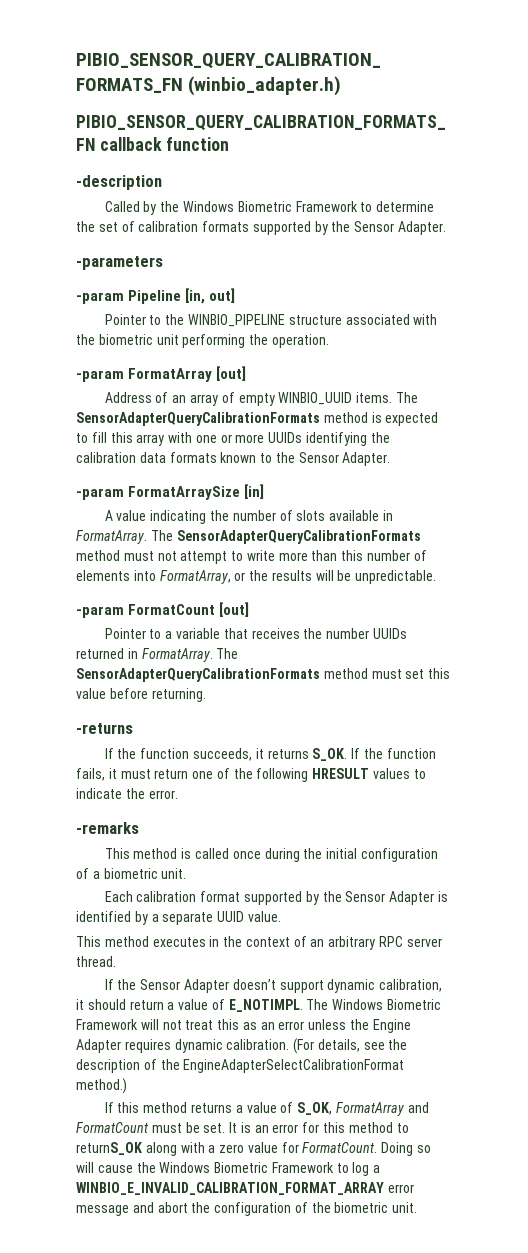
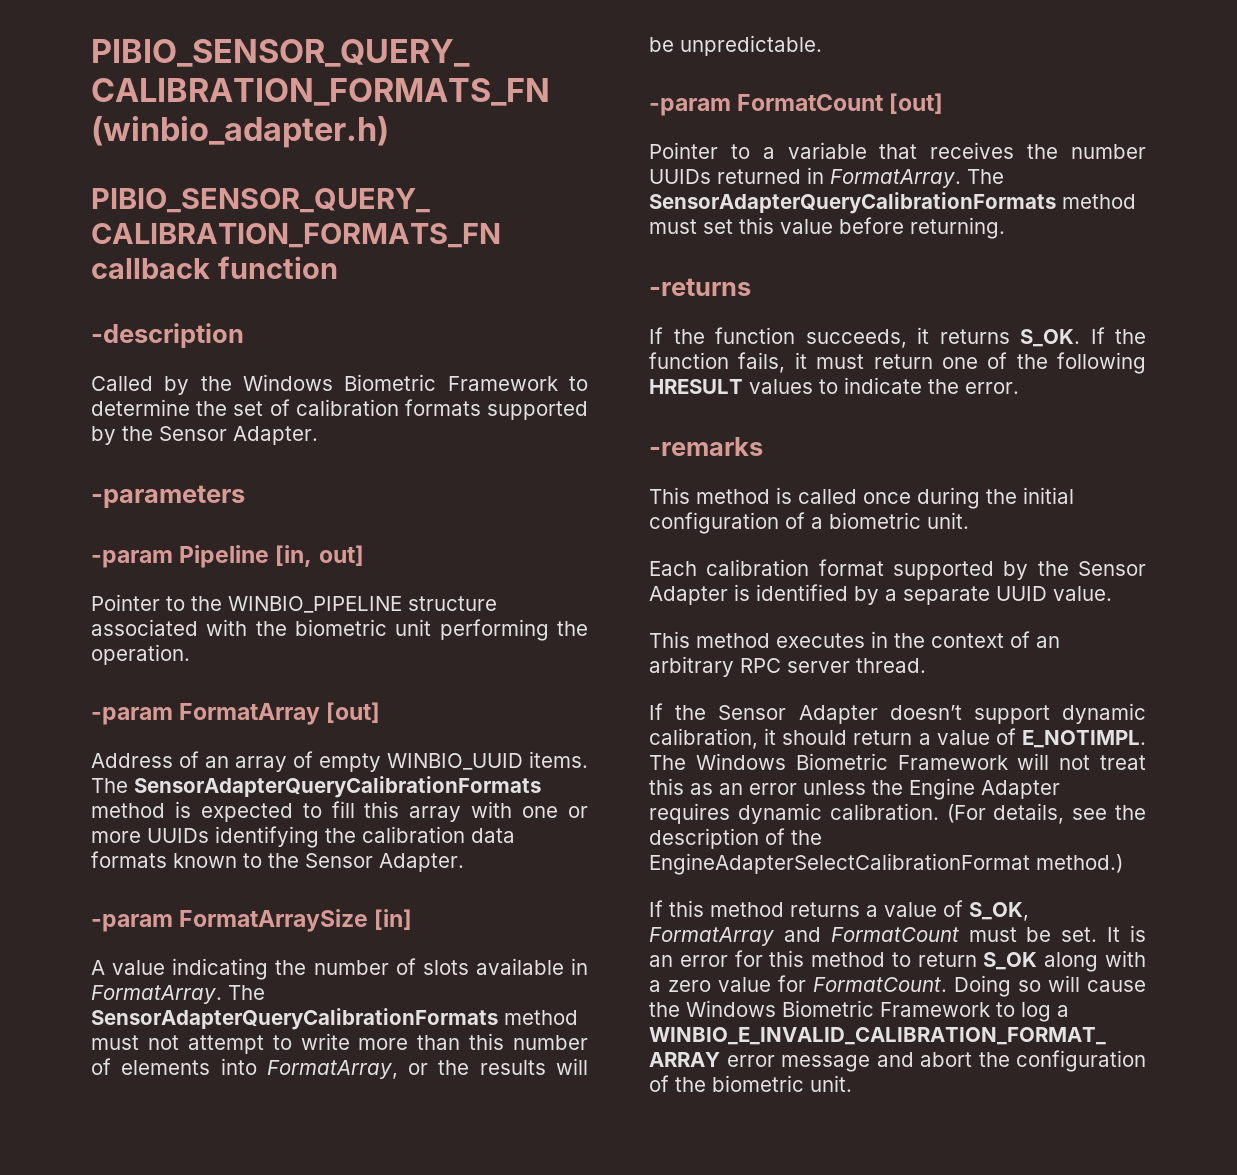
[76,1142,142,1155] returnS_OK -> [917,952,1038,970] return S_OK

